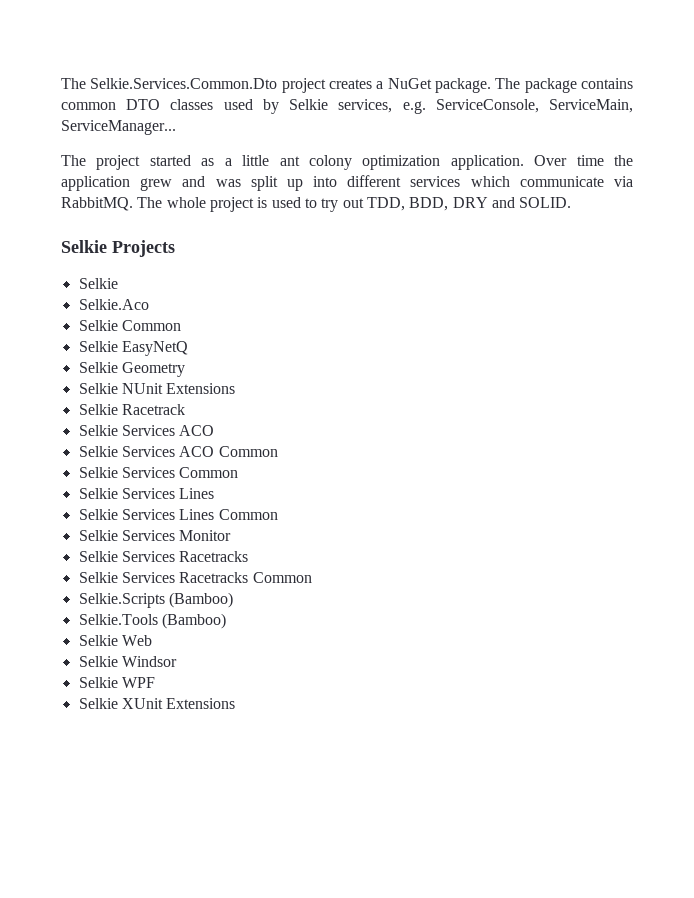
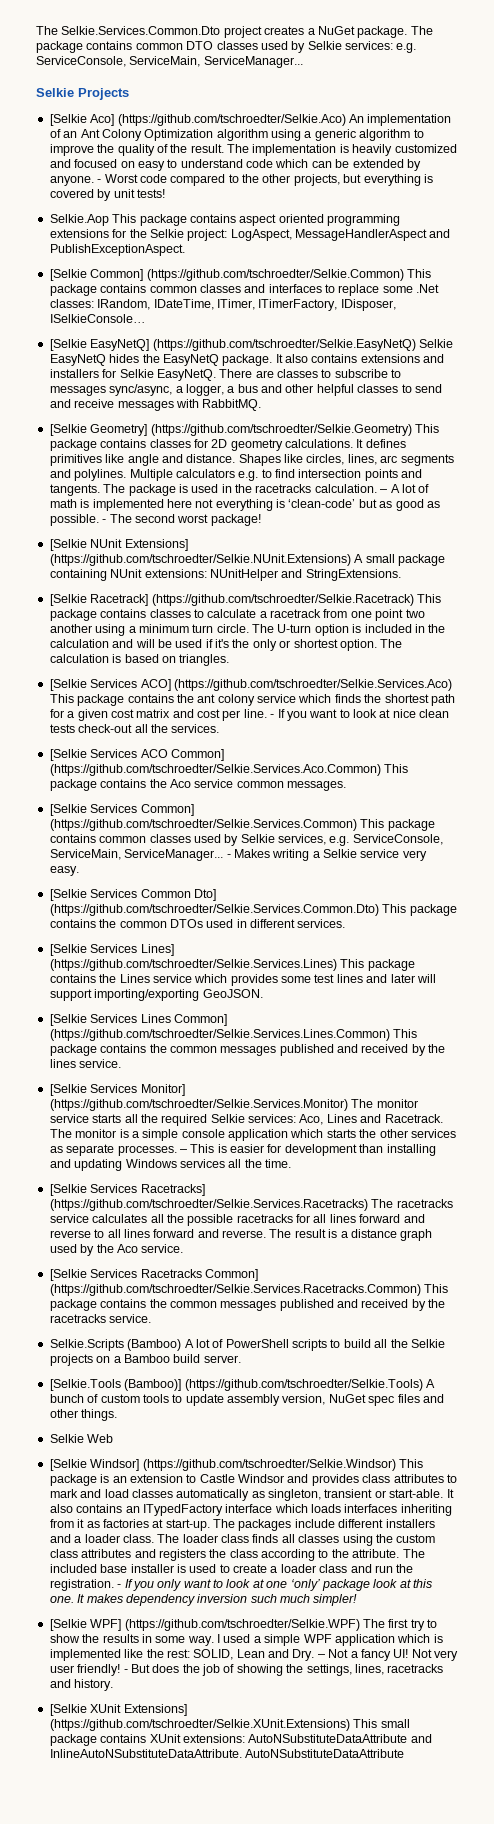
(329, 104) none -> [345,41,417,53] [36,56,303,68] [36,88,129,100] [49,114,452,126] [49,129,424,141] [49,144,457,156] [49,159,421,171] [49,174,433,186] [49,189,165,201] [49,214,400,226] [49,229,451,241] [49,244,185,256] [49,269,431,281] [49,284,440,296] [49,299,396,311] [49,314,146,323] [49,339,453,351] [49,354,445,366] [49,369,402,381] [49,384,442,396] [49,399,262,411] [49,424,439,436] [49,439,406,451] [49,454,454,466] [49,469,423,481] [49,484,430,496] [49,499,440,511] [49,514,261,526] [49,539,188,551] [49,554,445,566] [49,569,401,581] [49,594,441,606] [49,609,425,621] [49,624,446,636] [49,639,403,651] [49,654,230,666] [49,679,452,691] [49,694,455,706] [49,709,450,721] [49,724,220,733] [49,749,224,761] [49,764,409,776] [49,779,346,791] [49,804,194,816] [49,819,435,831] [49,834,275,846] services: e.g. ServiceConsole, ServiceMain, ServiceManager... // Selkie Projects // [Selkie Aco] (https://github.com/tschroedter/Selkie.Aco) An implementation of an Ant Colony Optimization algorithm using a generic algorithm to improve the quality of the result. The implementation is heavily customized and focused on easy to understand code which can be extended by anyone. - Worst code compared to the other projects, but everything is covered by unit tests! // Selkie.Aop This package contains aspect oriented programming extensions for the Selkie project: LogAspect, MessageHandlerAspect and PublishExceptionAspect. // [Selkie Common] (https://github.com/tschroedter/Selkie.Common) This package contains common classes and interfaces to replace some .Net classes: IRandom, IDateTime, ITimer, ITimerFactory, IDisposer, ISelkieConsole… // [Selkie EasyNetQ] (https://github.com/tschroedter/Selkie.EasyNetQ) Selkie EasyNetQ hides the EasyNetQ package. It also contains extensions and installers for Selkie EasyNetQ. There are classes to subscribe to messages sync/async, a logger, a bus and other helpful classes to send and receive messages with RabbitMQ. // [Selkie Geometry] (https://github.com/tschroedter/Selkie.Geometry) This package contains classes for 2D geometry calculations. It defines primitives like angle and distance. Shapes like circles, lines, arc segments and polylines. Multiple calculators e.g. to find intersection points and tangents. The package is used in the racetracks calculation. – A lot of math is implemented here not everything is ‘clean-code’ but as good as possible. - The second worst package! // [Selkie NUnit Extensions] (https://github.com/tschroedter/Selkie.NUnit.Extensions) A small package containing NUnit extensions: NUnitHelper and StringExtensions. // [Selkie Racetrack] (https://github.com/tschroedter/Selkie.Racetrack) This package contains classes to calculate a racetrack from one point two another using a minimum turn circle. The U-turn option is included in the calculation and will be used if it's the only or shortest option. The calculation is based on triangles. // [Selkie Services ACO] (https://github.com/tschroedter/Selkie.Services.Aco) This package contains the ant colony service which finds the shortest path for a given cost matrix and cost per line. - If you want to look at nice clean tests check-out all the services. // [Selkie Services ACO Common] (https://github.com/tschroedter/Selkie.Services.Aco.Common) This package contains the Aco service common messages. // [Selkie Services Common] (https://github.com/tschroedter/Selkie.Services.Common) This package contains common classes used by Selkie
[61,155,633,170] [61,175,633,191] [61,197,572,212] [61,240,175,257] [78,278,118,289] [78,299,149,310] [78,320,181,331] [78,341,188,356] [78,362,185,377] [78,383,236,394] [78,404,185,415] [78,425,215,436] [78,446,278,457] [78,467,239,478] [78,488,215,499] [78,509,278,520] [78,530,232,541] [78,551,249,562] [78,572,312,583] [78,592,233,608] [78,613,226,629] [78,635,152,646] [78,656,177,667] [78,677,155,688] [78,698,236,709] // The project started as a little ant colony optimization application. Over time the application grew and was split up into different services which communicate via RabbitMQ. The whole project is used to try out TDD, BDD, DRY and SOLID. // Selkie Projects // Selkie // Selkie.Aco // Selkie Common // Selkie EasyNetQ // Selkie Geometry // Selkie NUnit Extensions // Selkie Racetrack // Selkie Services ACO // Selkie Services ACO Common // Selkie Services Common // Selkie Services Lines // Selkie Services Lines Common // Selkie Services Monitor // Selkie Services Racetracks // Selkie Services Racetracks Common // Selkie.Scripts (Bamboo) // Selkie.Tools (Bamboo) // Selkie Web // Selkie Windsor // Selkie WPF // Selkie XUnit Extensions -> [226,849,427,861] [49,866,79,876] [49,889,216,901] [49,904,457,916] [49,919,346,928] [49,944,174,956] [49,959,415,971] [49,974,436,986] [49,989,263,1001] [49,1014,227,1026] [49,1029,418,1041] [49,1044,446,1056] [49,1059,122,1068] [49,1084,185,1096] [49,1099,418,1111] [49,1114,443,1126] [49,1129,456,1141] [49,1144,436,1156] [49,1159,291,1171] [49,1184,205,1196] [49,1199,453,1211] [49,1214,425,1226] [49,1229,433,1241] [49,1244,184,1256] [49,1269,258,1281] [49,1284,449,1296] [49,1299,446,1311] [49,1314,152,1323] [49,1339,445,1351] [49,1354,241,1366] [49,1379,435,1391] [49,1394,444,1406] [49,1409,118,1421] [49,1434,114,1443] [49,1459,423,1471] [49,1474,457,1486] [49,1489,454,1501] [49,1504,452,1516] [49,1519,435,1531] [49,1534,436,1546] [49,1549,425,1561] [49,1564,414,1573] [49,1579,432,1591] [49,1594,358,1606] [49,1619,437,1631] [49,1634,443,1646] [49,1649,458,1661] [49,1664,444,1676] [49,1679,114,1691] [49,1704,187,1716] [49,1719,410,1731] [49,1734,432,1746] [49,1749,405,1758] - Makes writing a Selkie service very easy. // [Selkie Services Common Dto] (https://github.com/tschroedter/Selkie.Services.Common.Dto) This package contains the common DTOs used in different services. // [Selkie Services Lines] (https://github.com/tschroedter/Selkie.Services.Lines) This package contains the Lines service which provides some test lines and later will support importing/exporting GeoJSON. // [Selkie Services Lines Common] (https://github.com/tschroedter/Selkie.Services.Lines.Common) This package contains the common messages published and received by the lines service. // [Selkie Services Monitor] (https://github.com/tschroedter/Selkie.Services.Monitor) The monitor service starts all the required Selkie services: Aco, Lines and Racetrack. The monitor is a simple console application which starts the other services as separate processes. – This is easier for development than installing and updating Windows services all the time. // [Selkie Services Racetracks] (https://github.com/tschroedter/Selkie.Services.Racetracks) The racetracks service calculates all the possible racetracks for all lines forward and reverse to all lines forward and reverse. The result is a distance graph used by the Aco service. // [Selkie Services Racetracks Common] (https://github.com/tschroedter/Selkie.Services.Racetracks.Common) This package contains the common messages published and received by the racetracks service. // Selkie.Scripts (Bamboo) A lot of PowerShell scripts to build all the Selkie projects on a Bamboo build server. // [Selkie.Tools (Bamboo)] (https://github.com/tschroedter/Selkie.Tools) A bunch of custom tools to update assembly version, NuGet spec files and other things. // Selkie Web // [Selkie Windsor] (https://github.com/tschroedter/Selkie.Windsor) This package is an extension to Castle Windsor and provides class attributes to mark and load classes automatically as singleton, transient or start-able. It also contains an ITypedFactory interface which loads interfaces inheriting from it as factories at start-up. The packages include different installers and a loader class. The loader class finds all classes using the custom class attributes and registers the class according to the attribute. The included base installer is used to create a loader class and run the registration. - If you only want to look at one ‘only’ package look at this one. It makes dependency inversion such much simpler! // [Selkie WPF] (https://github.com/tschroedter/Selkie.WPF) The first try to show the results in some way. I used a simple WPF application which is implemented like the rest: SOLID, Lean and Dry. – Not a fancy UI! Not very user friendly! - But does the job of showing the settings, lines, racetracks and history. // [Selkie XUnit Extensions] (https://github.com/tschroedter/Selkie.XUnit.Extensions) This small package contains XUnit extensions: AutoNSubstituteDataAttribute and InlineAutoNSubstituteDataAttribute. AutoNSubstituteDataAttribute

